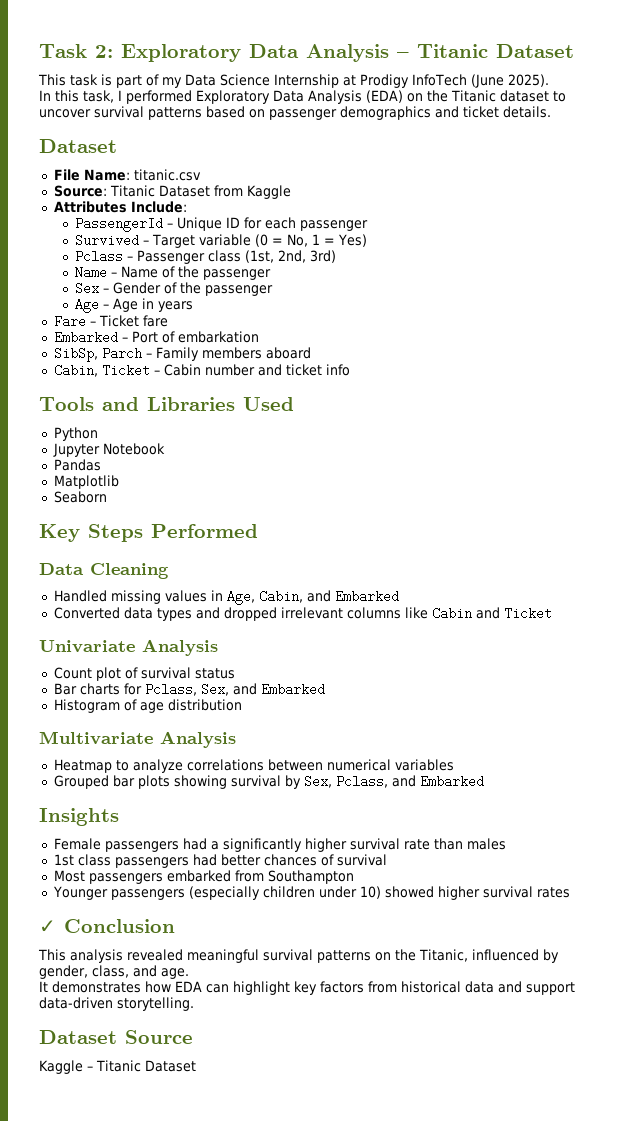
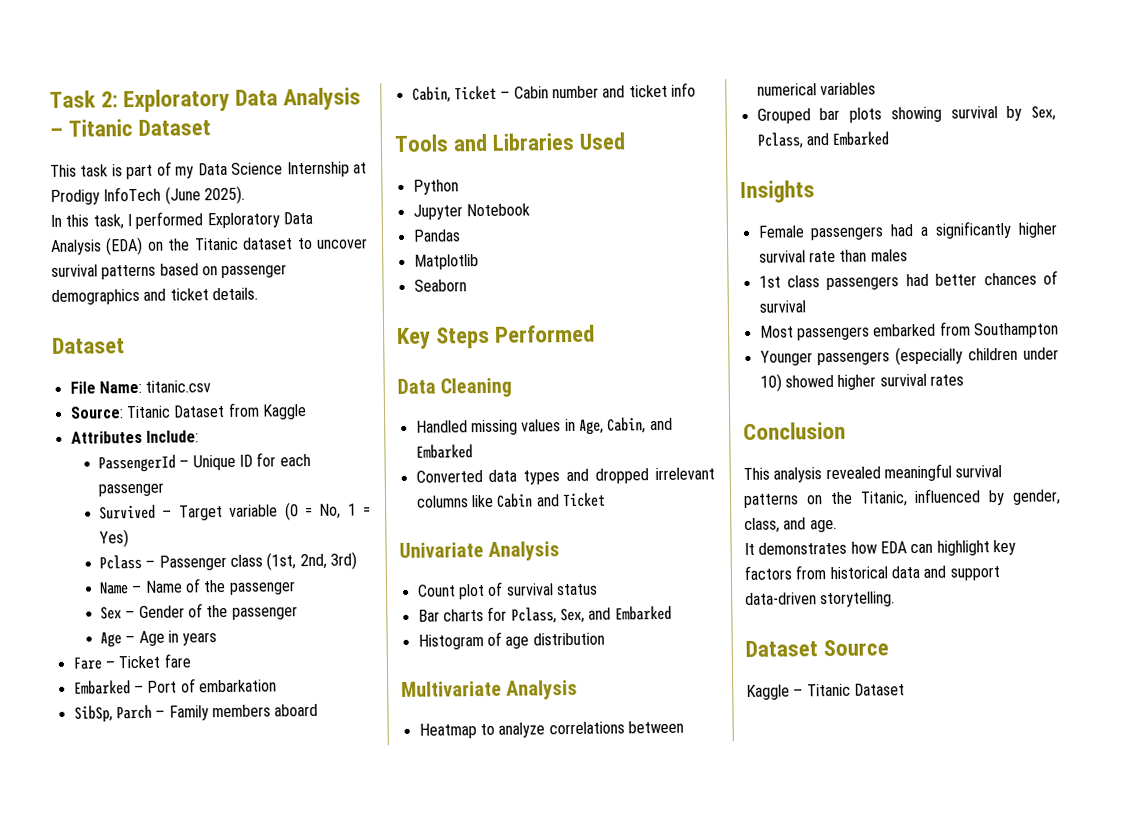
[39,920,56,933] ✓ -> (964, 380) none

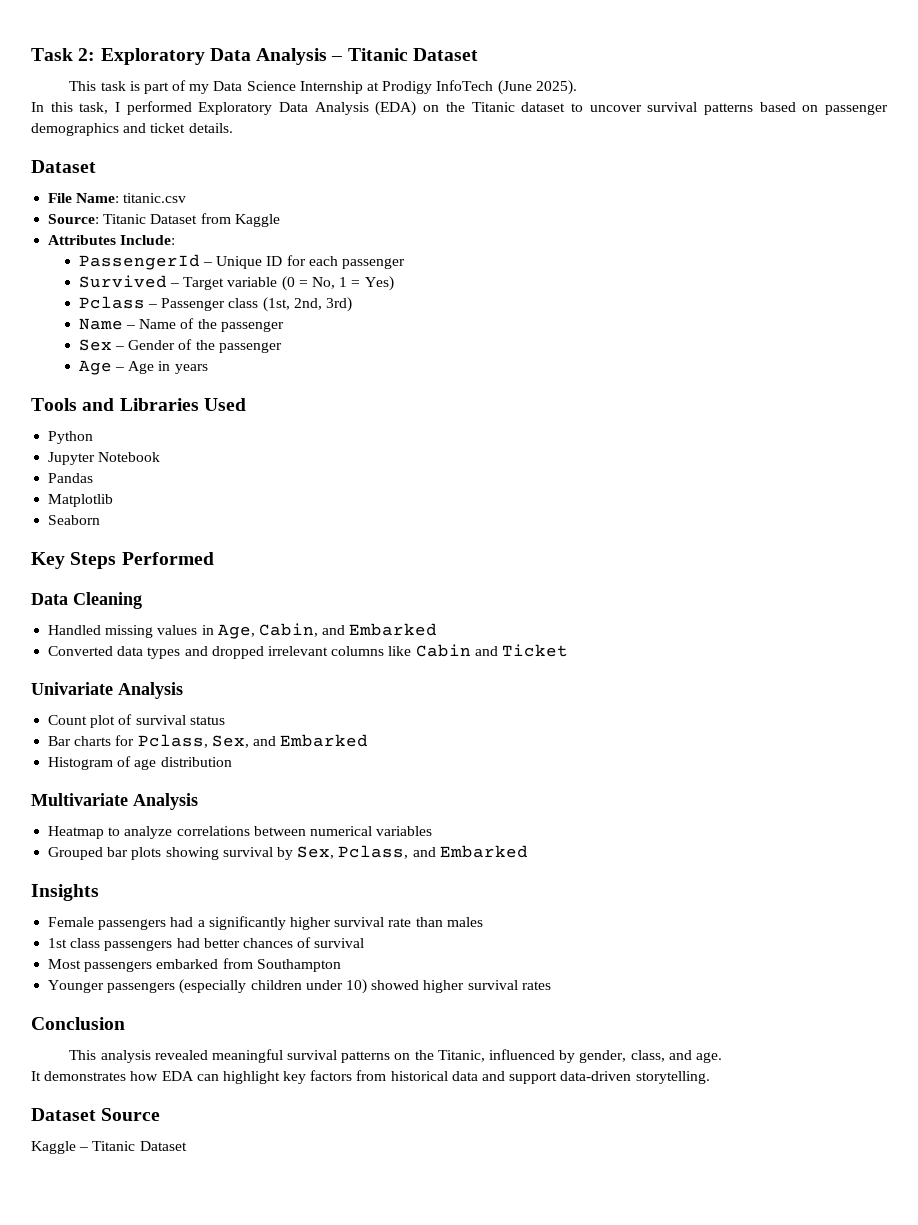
[72,653,191,670] [73,678,277,695] [73,703,319,723] [411,82,696,103] // Fare – Ticket fare // Embarked – Port of embarkation // SibSp, Parch – Family members aboard // Cabin, Ticket – Cabin number and ticket info -> (208, 369) none

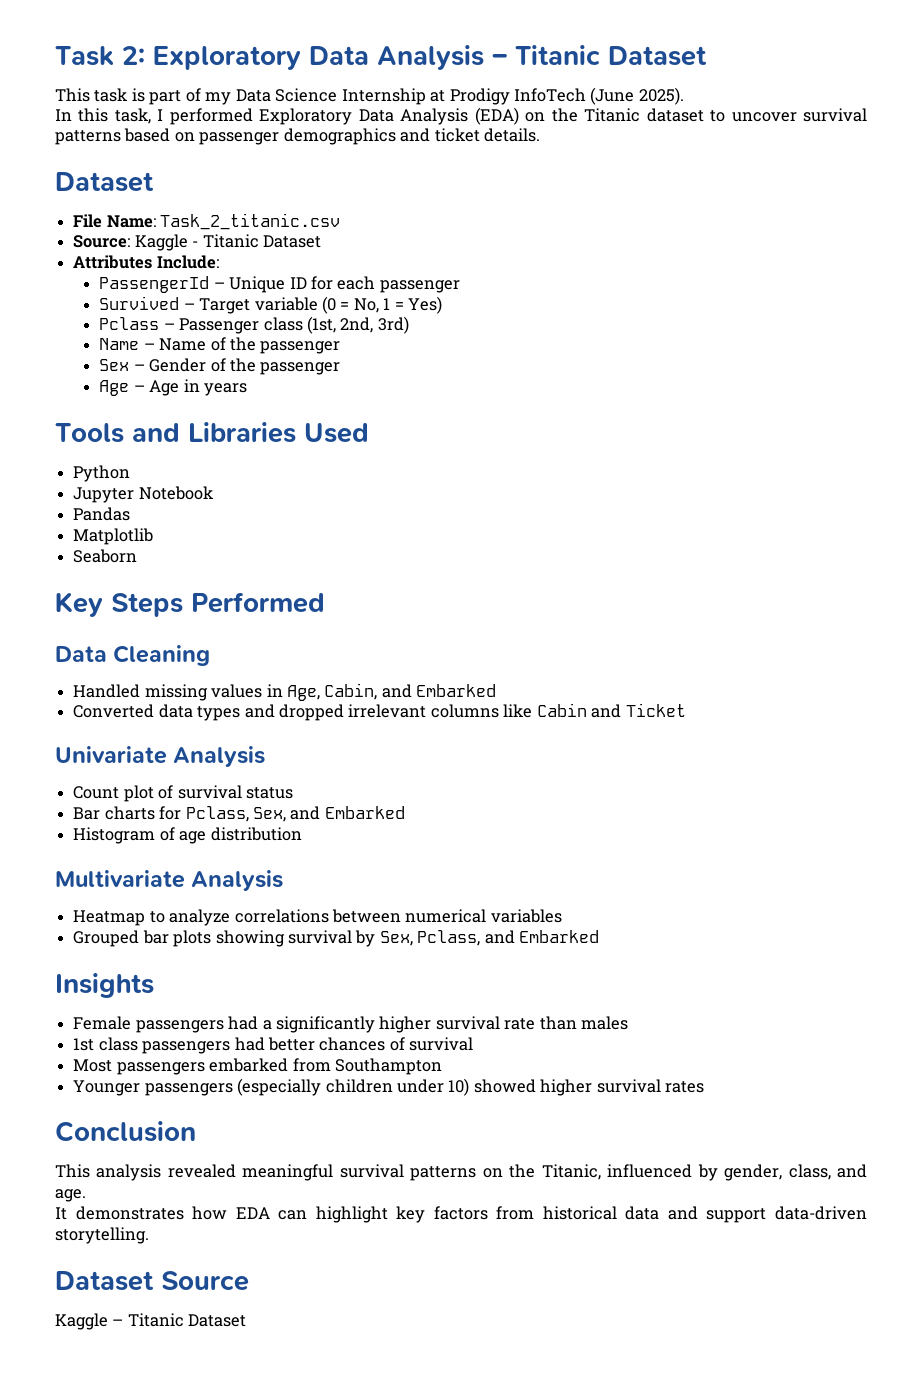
[123,193,187,203] titanic.csv -> [160,213,341,230] Task_2_titanic.csv
[103,213,280,227] Titanic Dataset from Kaggle -> [134,234,321,251] Kaggle - Titanic Dataset

